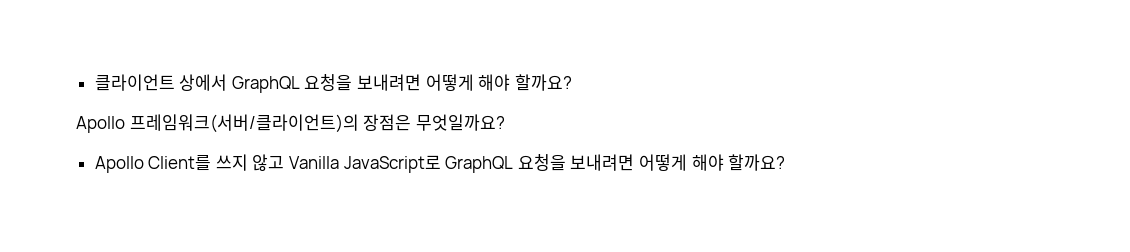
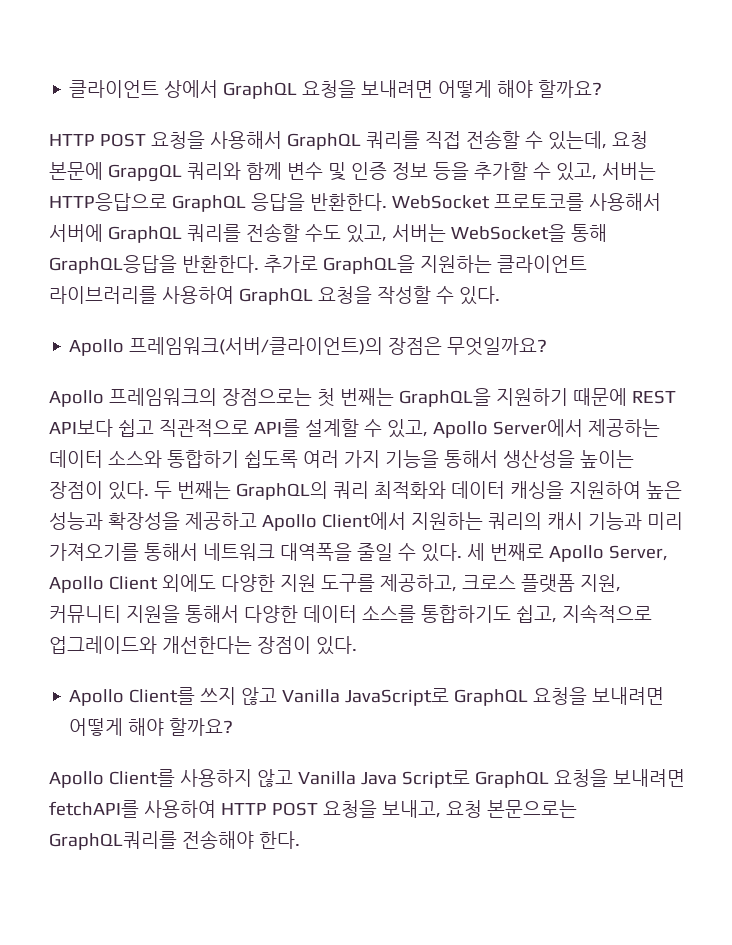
[76,114,505,133] Apollo 프레임워크(서버/클라이언트)의 장점은 무엇일까요? -> [49,130,648,150] [49,162,656,182] [49,193,661,212] [49,223,607,243] [49,255,587,274] [49,286,500,305] [69,337,548,356] [49,388,676,407] [49,419,660,438] [49,450,634,468] [49,481,682,500] [49,512,683,531] [49,543,668,562] [49,574,621,593] [49,604,652,623] [49,636,357,655] HTTP POST 요청을 사용해서 GraphQL 쿼리를 직접 전송할 수 있는데, 요청 본문에 GrapgQL 쿼리와 함께 변수 및 인증 정보 등을 추가할 수 있고, 서버는 HTTP응답으로 GraphQL 응답을 반환한다. WebSocket 프로토코를 사용해서 서버에 GraphQL 쿼리를 전송할 수도 있고, 서버는 WebSocket을 통해 GraphQL응답을 반환한다. 추가로 GraphQL을 지원하는 클라이언트 라이브러리를 사용하여 GraphQL 요청을 작성할 수 있다. // Apollo 프레임워크(서버/클라이언트)의 장점은 무엇일까요? // Apollo 프레임워크의 장점으로는 첫 번째는 GraphQL을 지원하기 때문에 REST API보다 쉽고 직관적으로 API를 설계할 수 있고, Apollo Server에서 제공하는 데이터 소스와 통합하기 쉽도록 여러 가지 기능을 통해서 생산성을 높이는 장점이 있다. 두 번째는 GraphQL의 쿼리 최적화와 데이터 캐싱을 지원하여 높은 성능과 확장성을 제공하고 Apollo Client에서 지원하는 쿼리의 캐시 기능과 미리 가져오기를 통해서 네트워크 대역폭을 줄일 수 있다. 세 번째로 Apollo Server, Apollo Client 외에도 다양한 지원 도구를 제공하고, 크로스 플랫폼 지원, 커뮤니티 지원을 통해서 다양한 데이터 소스를 통합하기도 쉽고, 지속적으로 업그레이드와 개선한다는 장점이 있다.
(786, 162) none -> [49,769,685,788] [49,800,577,818] [49,830,300,850] // Apollo Client를 사용하지 않고 Vanilla Java Script로 GraphQL 요청을 보내려면 fetchAPI를 사용하여 HTTP POST 요청을 보내고, 요청 본문으로는 GraphQL쿼리를 전송해야 한다.

